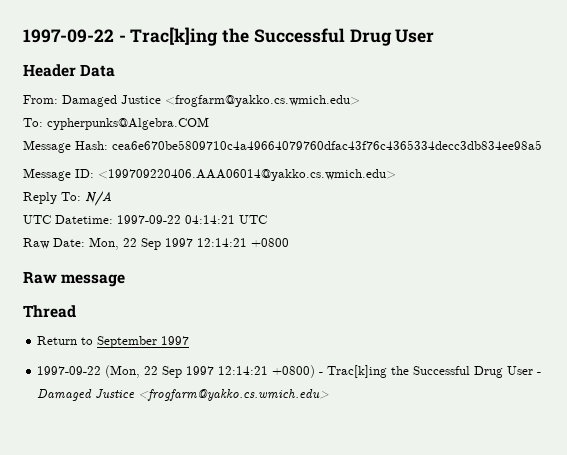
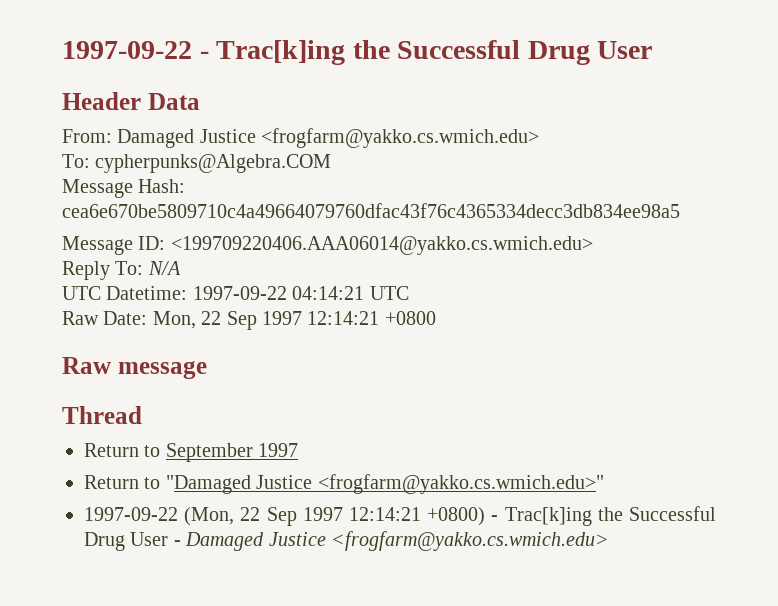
(190, 340) none -> [84,474,604,494] // Return to "Damaged Justice <frogfarm@yakko.cs.wmich.edu>"

